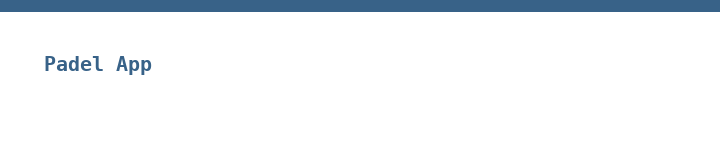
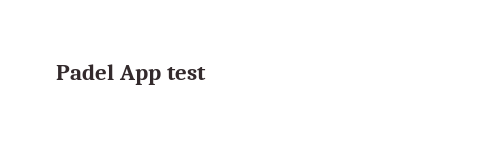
(152, 65) none -> [167,67,207,80] test

